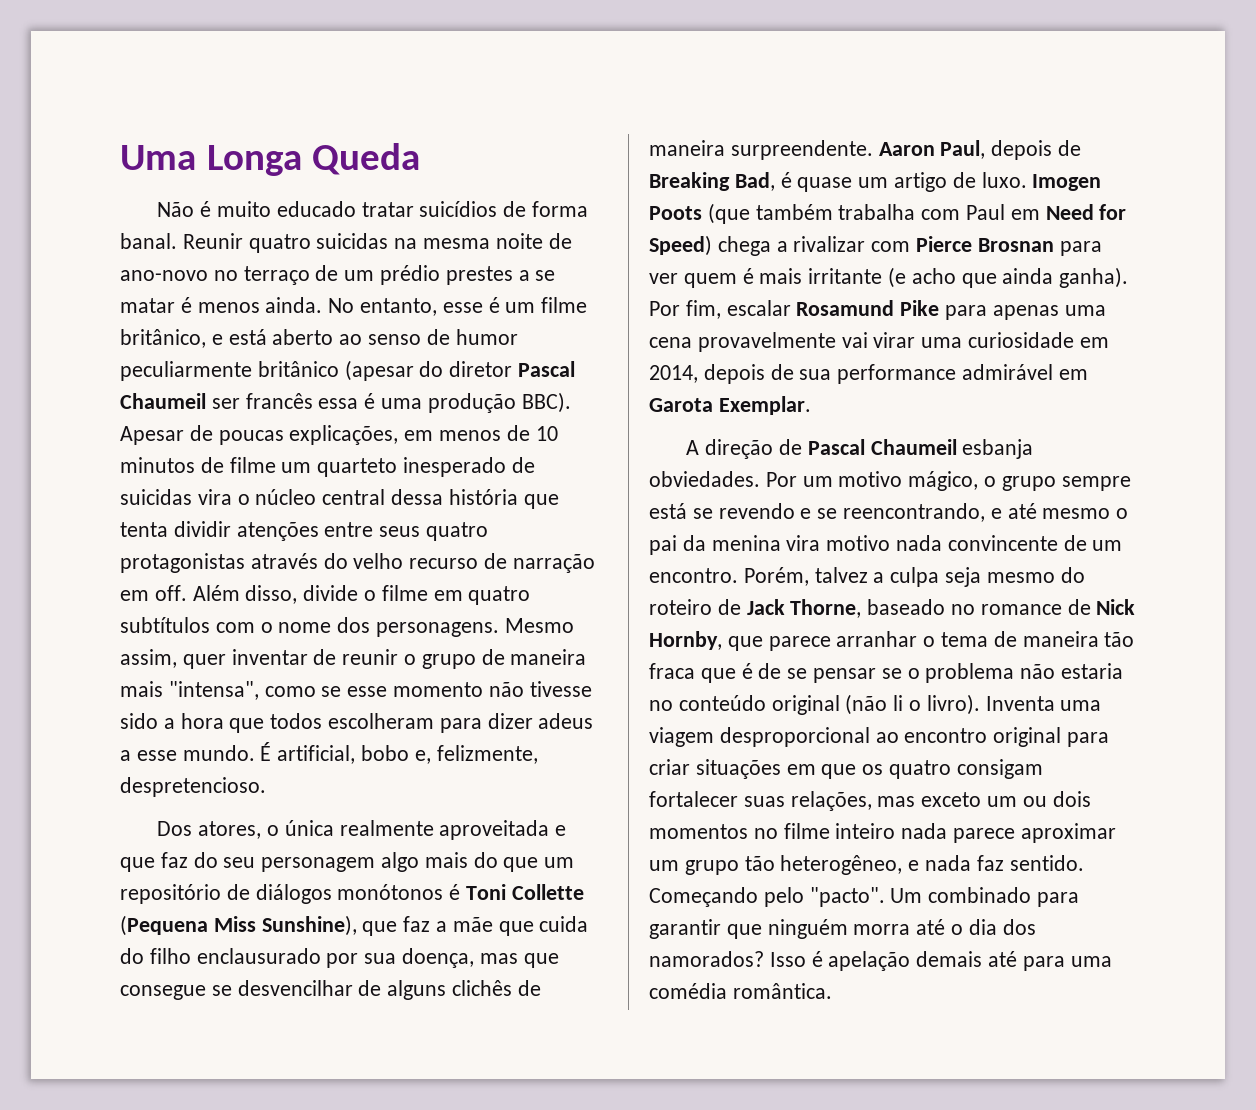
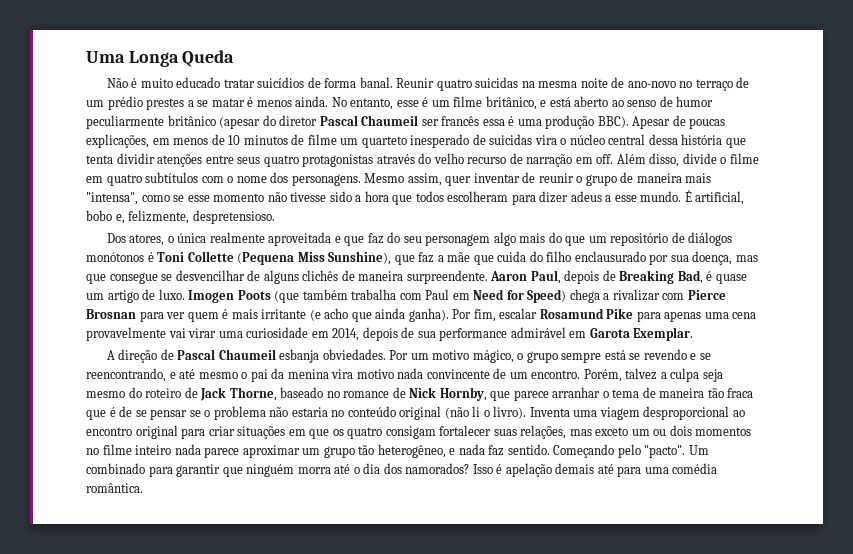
[120,777,266,797] despretencioso. -> [192,210,275,224] despretensioso.

